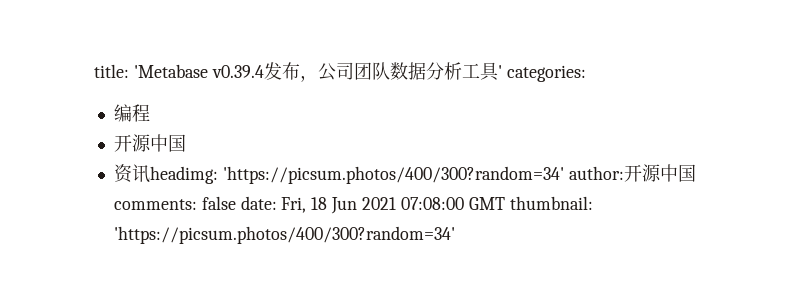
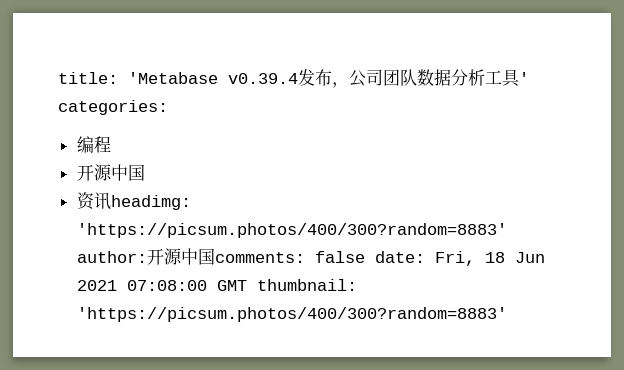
[222,166,564,184] 'https://picsum.photos/400/300?random=34' -> [76,223,507,238] 'https://picsum.photos/400/300?random=8883'
[113,226,455,244] 'https://picsum.photos/400/300?random=34' -> [76,307,507,322] 'https://picsum.photos/400/300?random=8883'

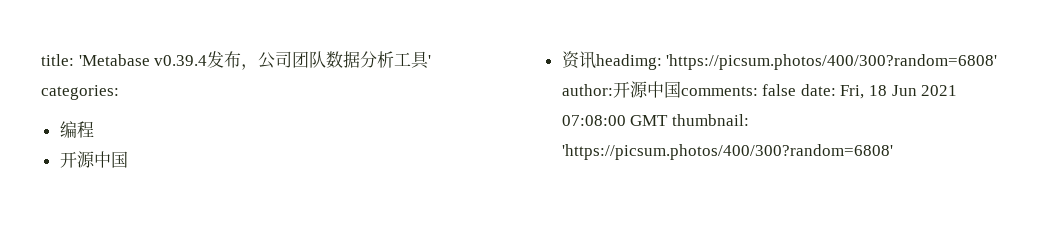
[76,223,507,238] 'https://picsum.photos/400/300?random=8883' -> [666,54,998,70] 'https://picsum.photos/400/300?random=6808'
[76,307,507,322] 'https://picsum.photos/400/300?random=8883' -> [561,144,893,160] 'https://picsum.photos/400/300?random=6808'

